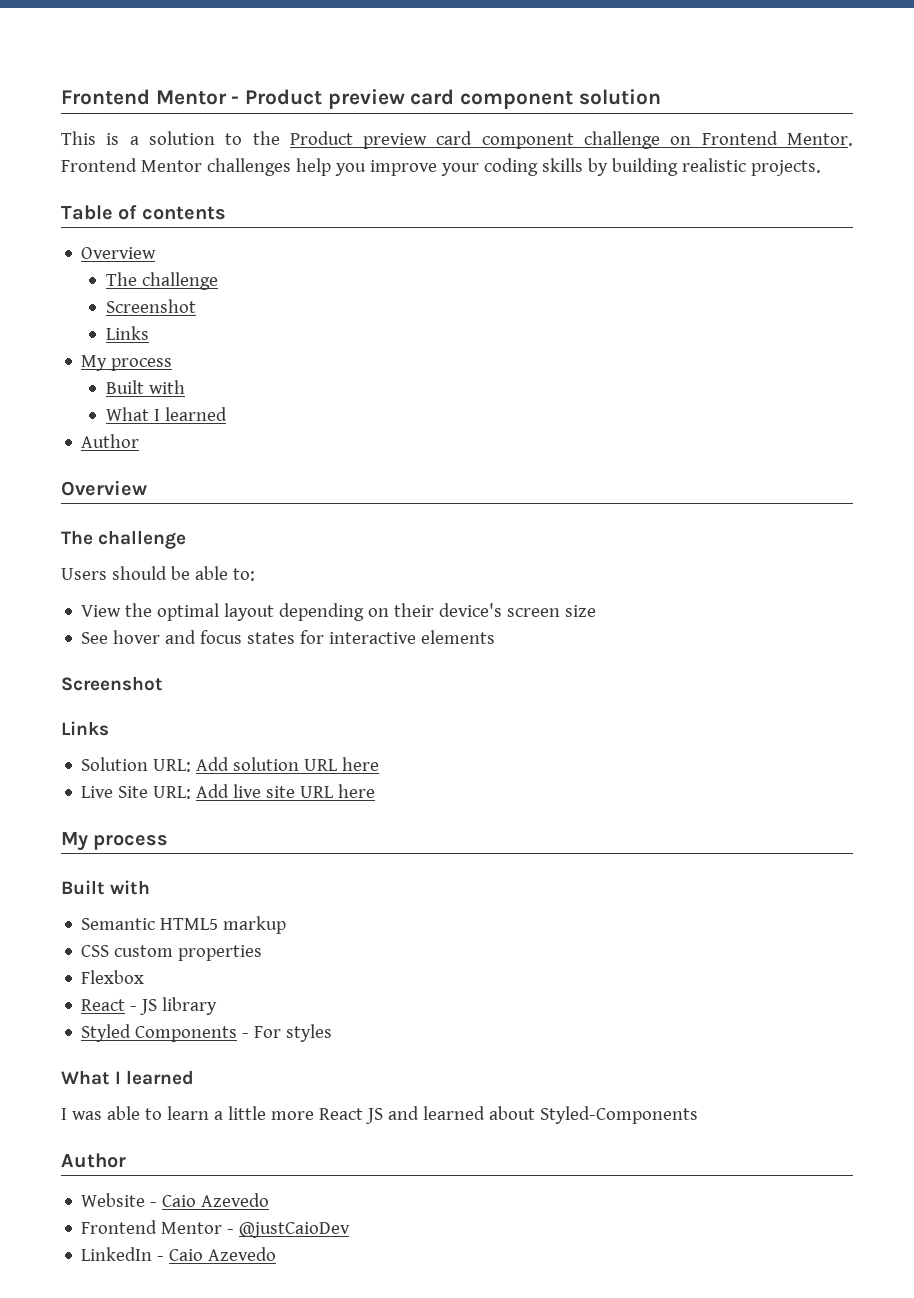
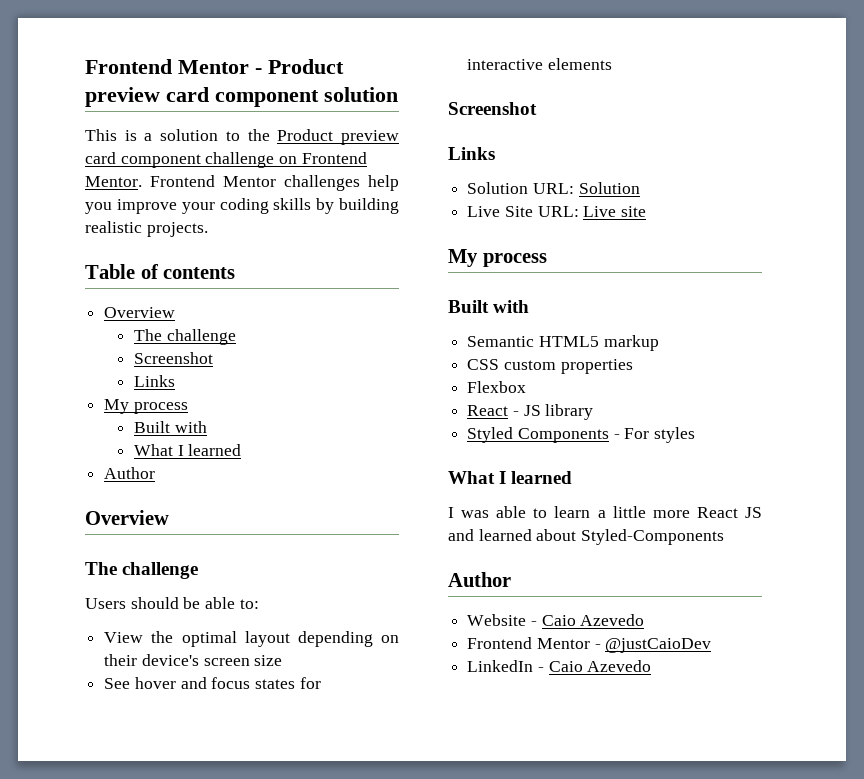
[196,757,380,771] Add solution URL here -> [578,182,640,194] Solution
[196,784,262,798] Add live -> [583,206,617,217] Live
[300,784,376,798] URL here -> (647, 211) none

